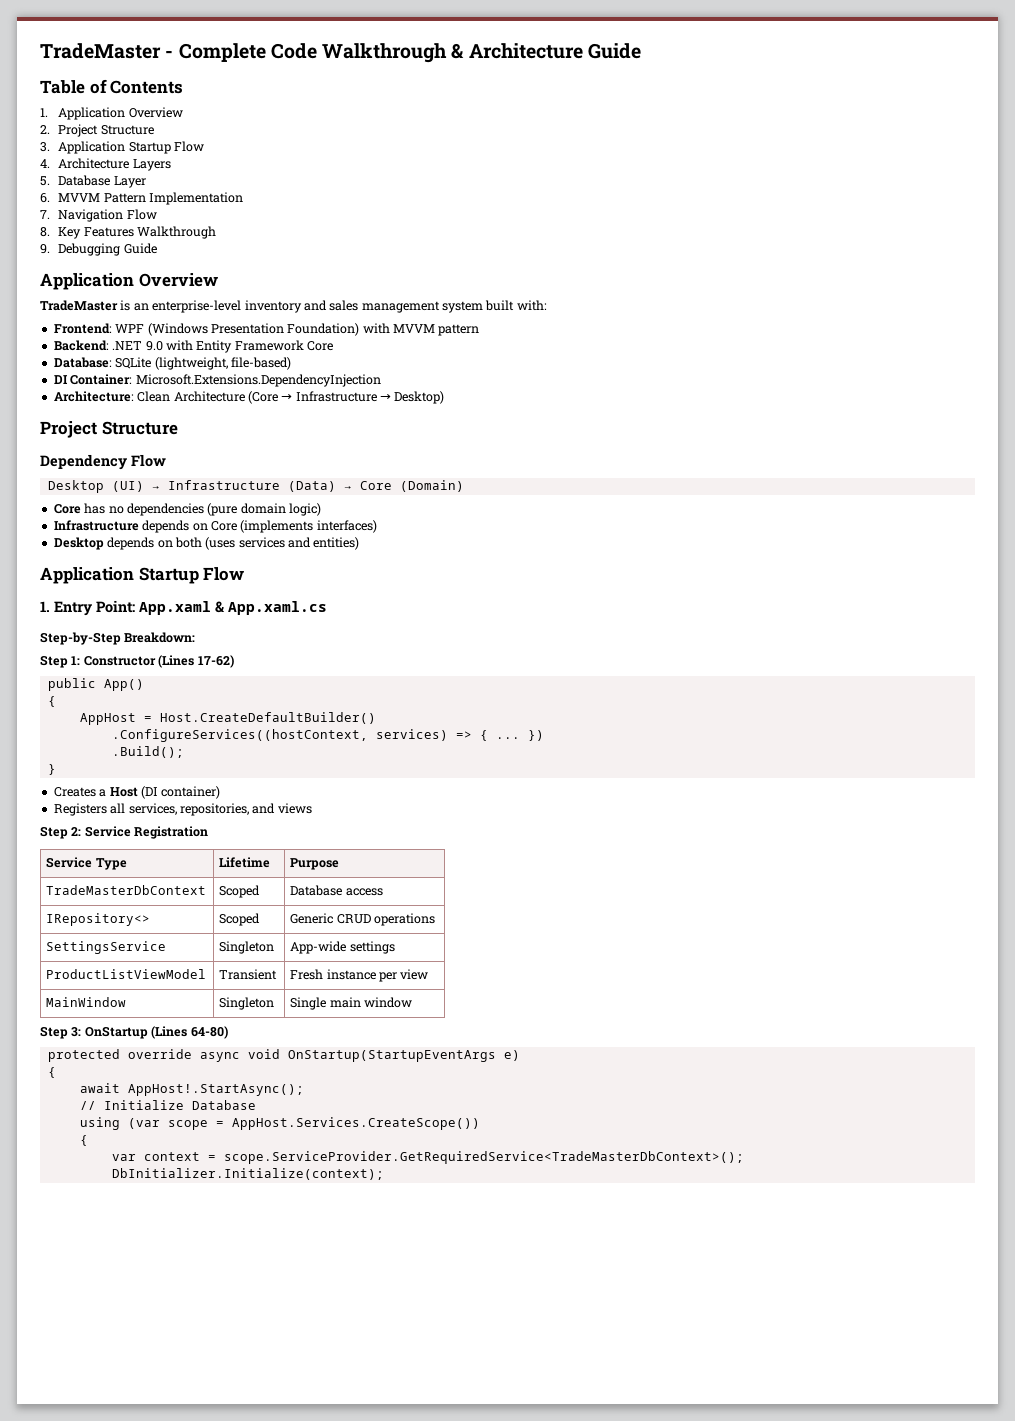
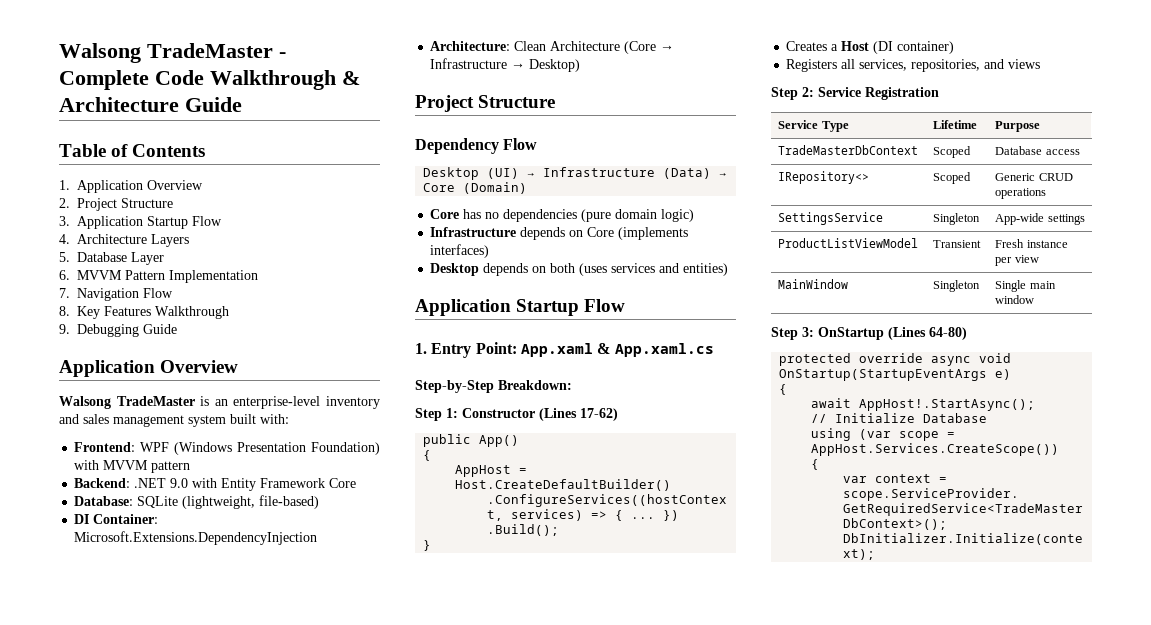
(40, 51) none -> [59,43,141,63] Walsong
(218, 280) none -> [59,396,111,409] Walsong

